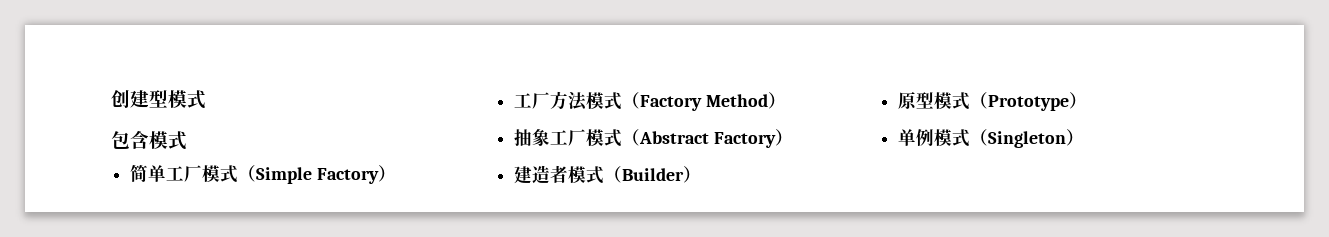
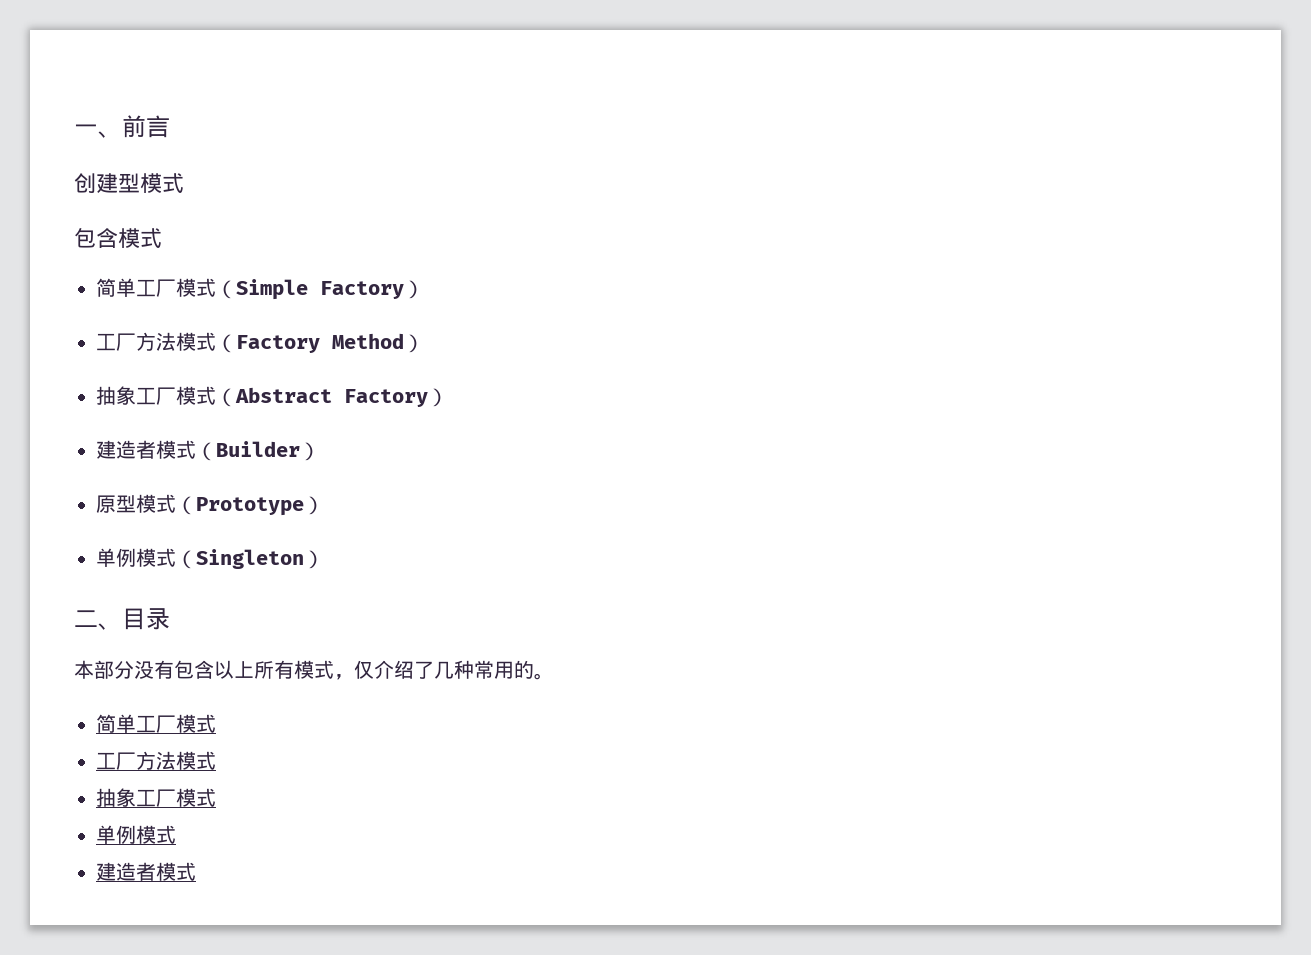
(111, 98) none -> [74,115,170,138] 一、前言 //
(1085, 137) none -> [74,608,170,630] [74,660,554,680] [96,714,216,733] [96,751,216,770] [96,788,216,807] [96,825,176,844] [96,862,196,881] // 二、目录 // 本部分没有包含以上所有模式，仅介绍了几种常用的。 // 简单工厂模式 // 工厂方法模式 // 抽象工厂模式 // 单例模式 // 建造者模式

